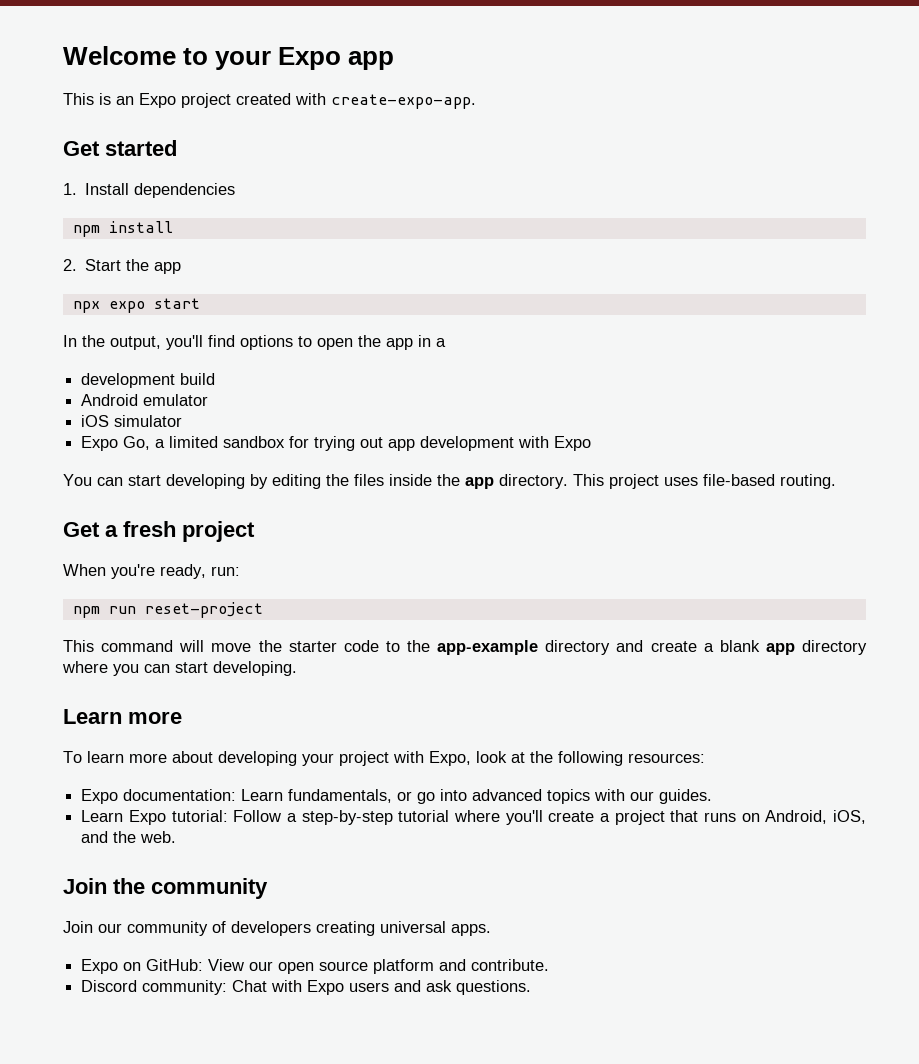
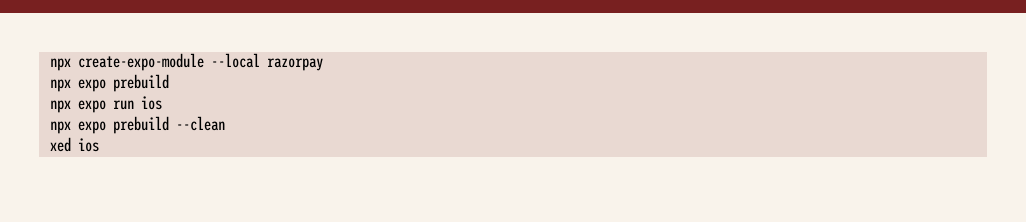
[63,46,395,70] [63,93,476,109] [63,140,177,156] [63,183,236,198] [72,221,173,237] [63,259,182,274] [72,298,200,313] [63,335,446,350] [81,373,216,388] [81,394,209,406] [81,415,183,427] [81,436,592,451] [63,474,836,489] [63,521,255,542] [63,564,240,579] [72,602,263,618] [63,640,867,655] [62,661,297,676] [63,709,182,724] [63,751,705,766] [81,789,713,804] [81,810,867,825] [81,831,177,843] [63,878,268,899] [63,921,491,936] [81,959,550,974] [81,980,532,995] Welcome to your Expo app // This is an Expo project created with create-expo-app. // Get started // 1. Install dependencies // npm install // 2. Start the app // npx expo start // In the output, you'll find options to open the app in a // development build // Android emulator // iOS simulator // Expo Go, a limited sandbox for trying out app development with Expo // You can start developing by editing the files inside the app directory. This project uses file-based routing. // Get a fresh project // When you're ready, run: // npm run reset-project // This command will move the starter code to the app-example directory and create a blank app directory where you can start developing. // Learn more // To learn more about developing your project with Expo, look at the following resources: // Expo documentation: Learn fundamentals, or go into advanced topics with our guides. // Learn Expo tutorial: Follow a step-by-step tutorial where you'll create a project that runs on Android, iOS, and the web. // Join the community // Join our community of developers creating universal apps. // Expo on GitHub: View our open source platform and contribute. // Discord community: Chat with Expo users and ask questions. -> [49,53,323,71] [49,74,169,92] [49,96,162,113] [49,116,225,134] [49,137,99,152] npx create-expo-module --local razorpay // npx expo prebuild // npx expo run ios // npx expo prebuild --clean // xed ios

